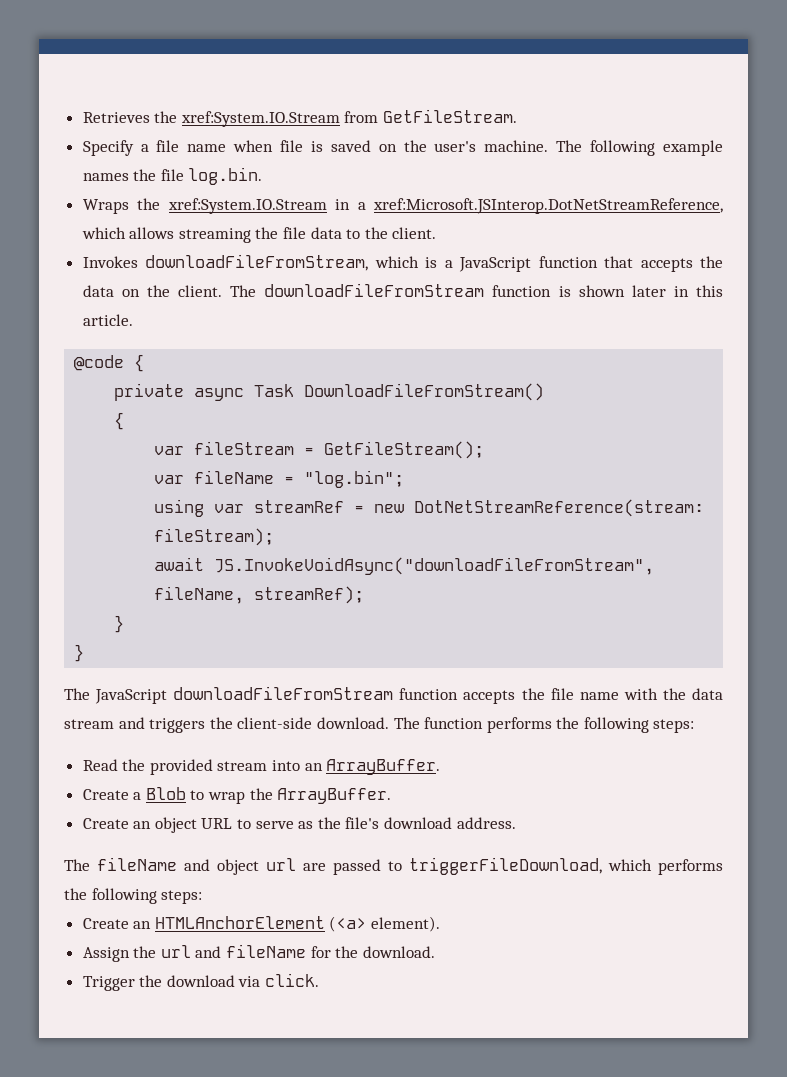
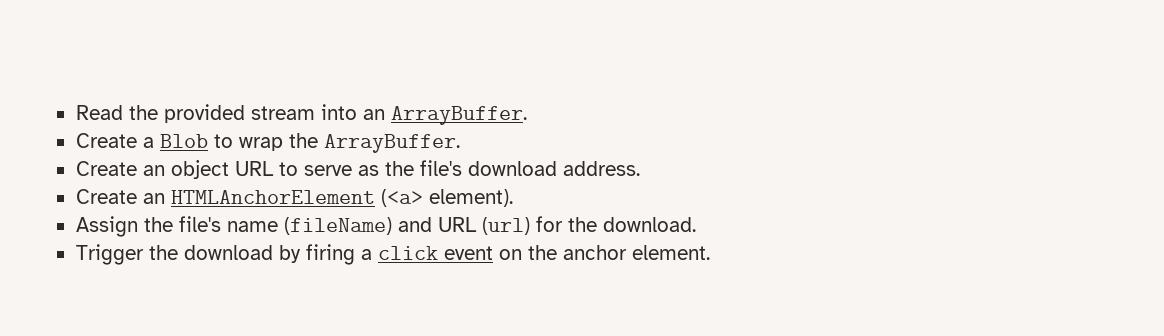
[82,109,518,127] [82,140,723,156] [82,167,263,185] [82,198,723,214] [81,227,437,243] [82,254,723,272] [82,283,723,297] [82,314,133,326] [74,354,145,372] [114,383,545,401] [114,412,125,430] [154,441,485,459] [154,470,405,488] [154,499,705,517] [154,528,275,546] [154,557,655,575] [154,586,365,604] [114,615,125,633] [74,644,85,662] [64,686,724,704] [64,717,695,733] Retrieves the xref:System.IO.Stream from GetFileStream. // Specify a file name when file is saved on the user's machine. The following example names the file log.bin. // Wraps the xref:System.IO.Stream in a xref:Microsoft.JSInterop.DotNetStreamReference, which allows streaming the file data to the client. // Invokes downloadFileFromStream, which is a JavaScript function that accepts the data on the client. The downloadFileFromStream function is shown later in this article. // @code { // private async Task DownloadFileFromStream() // { // var fileStream = GetFileStream(); // var fileName = "log.bin"; // using var streamRef = new DotNetStreamReference(stream: fileStream); // await JS.InvokeVoidAsync("downloadFileFromStream", fileName, streamRef); // } // } // The JavaScript downloadFileFromStream function accepts the file name with the data stream and triggers the client-side download. The function performs the following steps: // -> (75, 112) none
[64,857,723,875] [64,888,203,904] // The fileName and object url are passed to triggerFileDownload, which performs the following steps: -> (640, 168) none
[160,944,307,958] url and fileName -> [178,216,530,235] file's name (fileName) and URL (url)
[238,973,320,987] via click. -> [278,244,710,265] by firing a click event on the anchor element.

